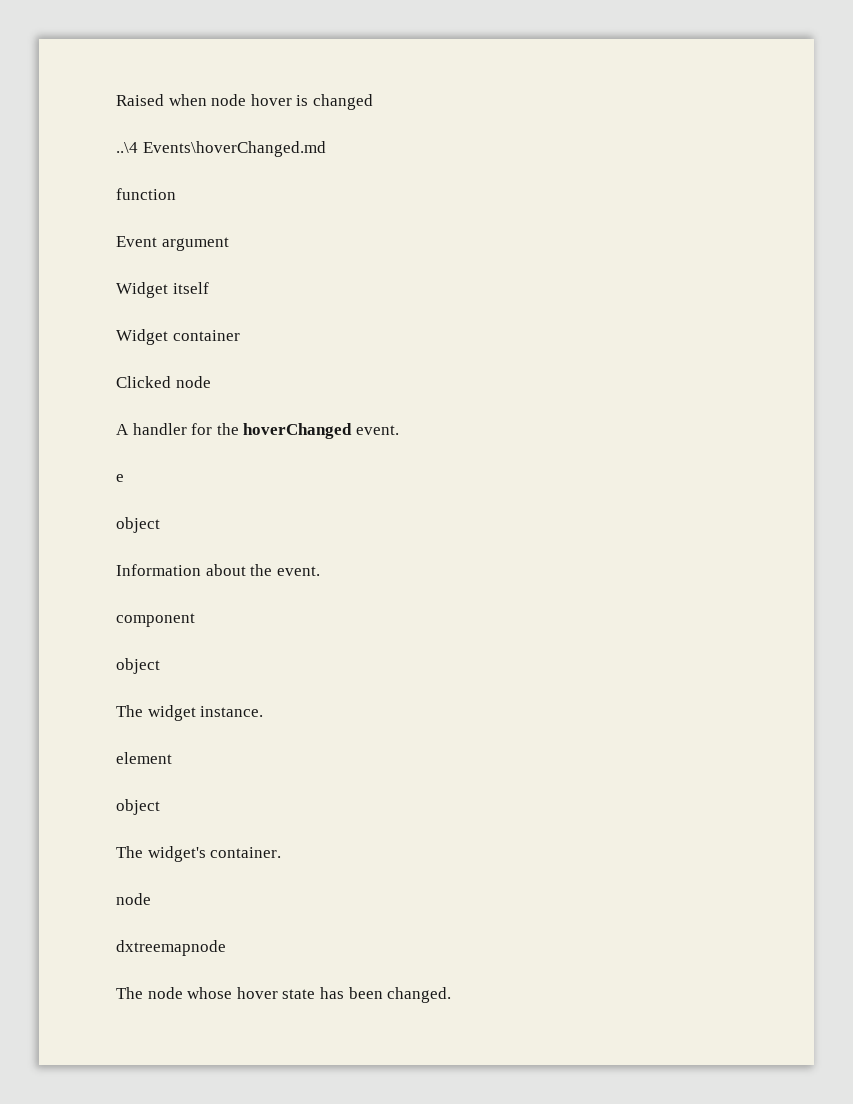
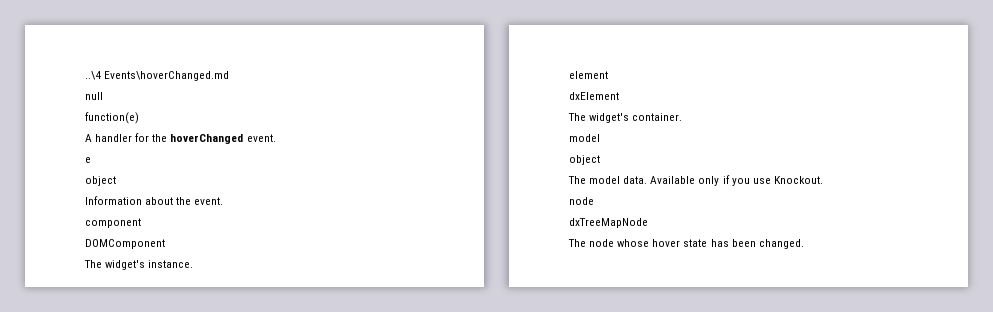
[116,94,373,110] [116,141,326,157] [116,188,176,200] [116,236,229,251] [116,282,209,298] [116,329,240,345] [116,376,211,388] Raised when node hover is changed // ..\4 Events\hoverChanged.md // function // Event argument // Widget itself // Widget container // Clicked node -> [85,71,230,81] [85,92,103,100] [85,112,139,124] ..\4 Events\hoverChanged.md // null // function(e)
[116,658,160,674] [116,705,196,721] object // The widget -> [85,239,165,249] [84,260,146,270] DOMComponent // The widget's
[116,799,160,815] object -> [569,92,619,100] dxElement
[116,893,151,905] [116,940,226,956] // node // dxtreemapnode -> [569,134,600,142] [569,155,600,165] [568,175,823,186] [569,197,594,205] [569,218,648,228] // model // object // The model data. Available only if you use Knockout. // node // dxTreeMapNode

